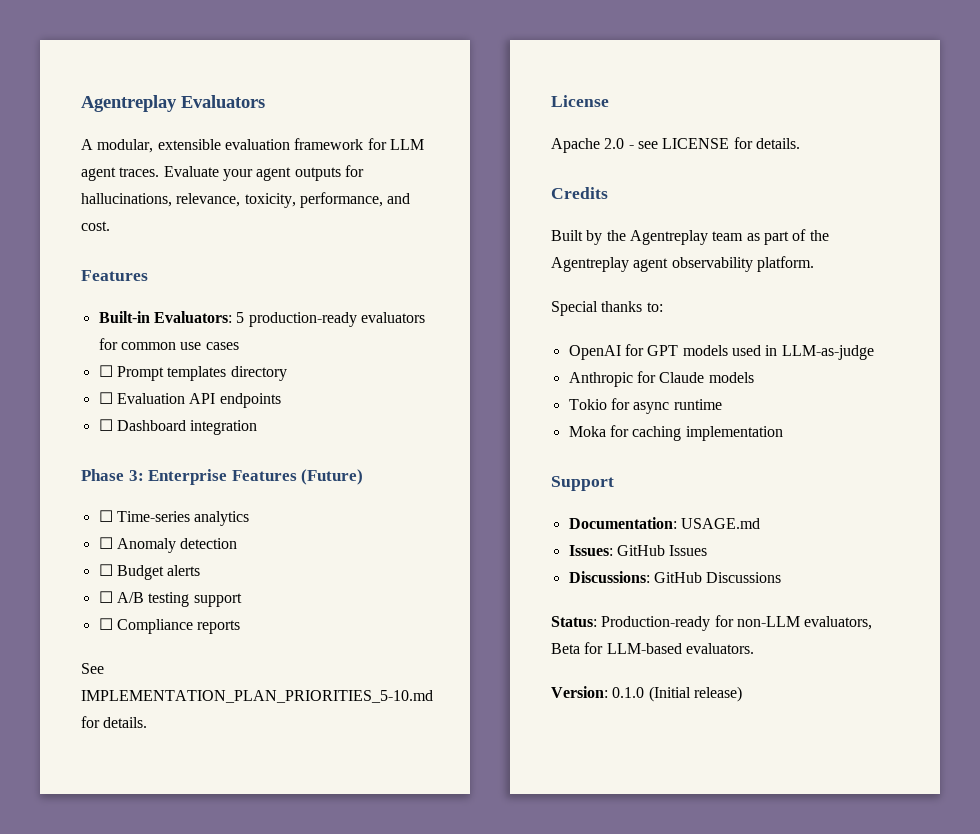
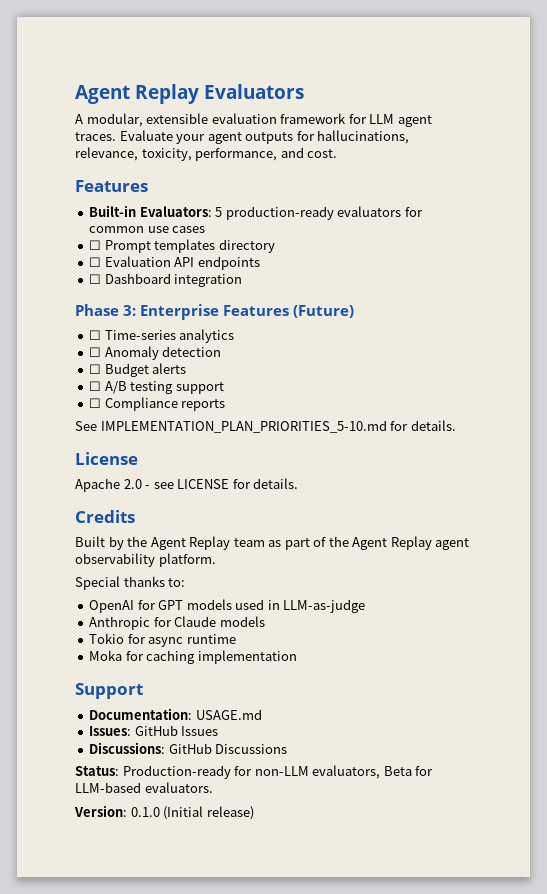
[81,95,177,112] Agentreplay -> [75,84,200,104] Agent Replay
[629,230,708,245] Agentreplay -> [150,536,231,550] Agent Replay
[551,257,629,272] Agentreplay -> [352,536,432,550] Agent Replay

